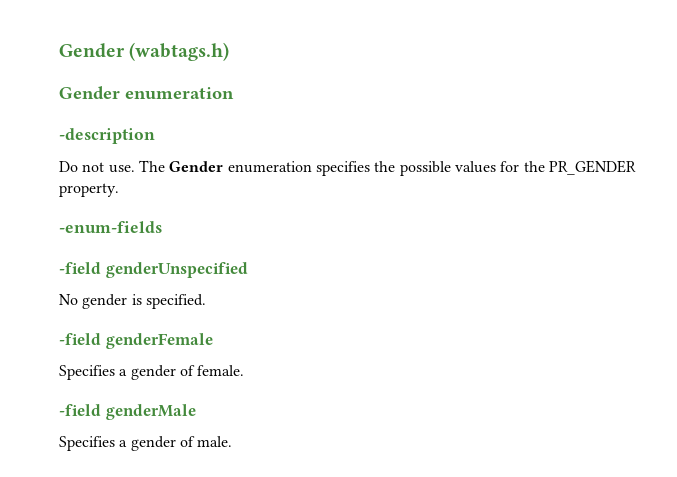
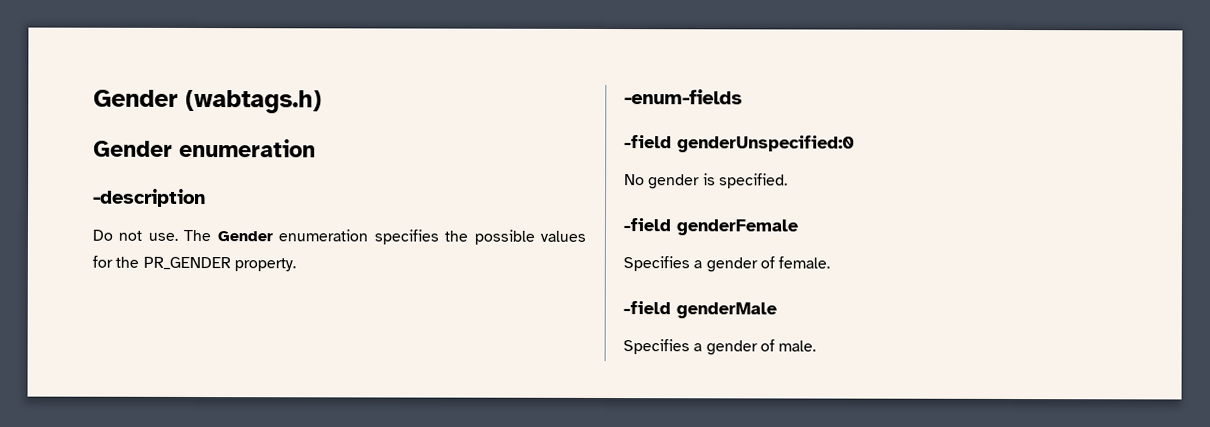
[105,262,248,278] genderUnspecified -> [677,135,855,153] genderUnspecified:0

